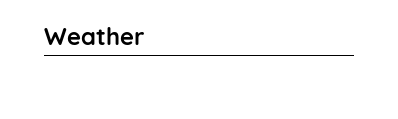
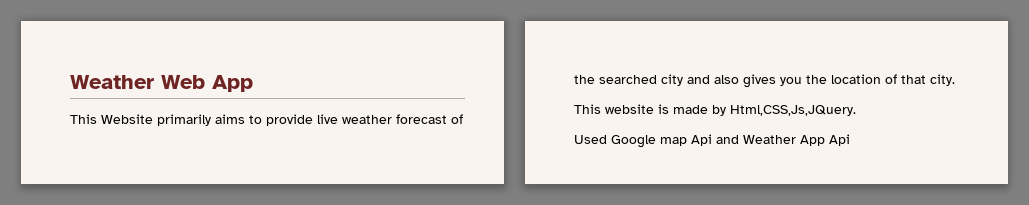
[44,27,144,45] Weather -> [70,75,253,92] [70,114,463,126] [574,74,955,88] [574,104,856,116] [574,134,850,148] Weather Web App // This Website primarily aims to provide live weather forecast of the searched city and also gives you the location of that city. // This website is made by Html,CSS,Js,JQuery. // Used Google map Api and Weather App Api

